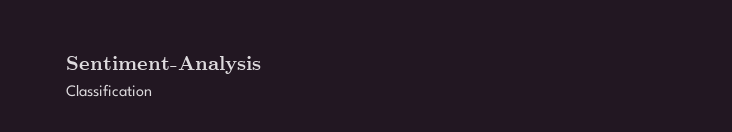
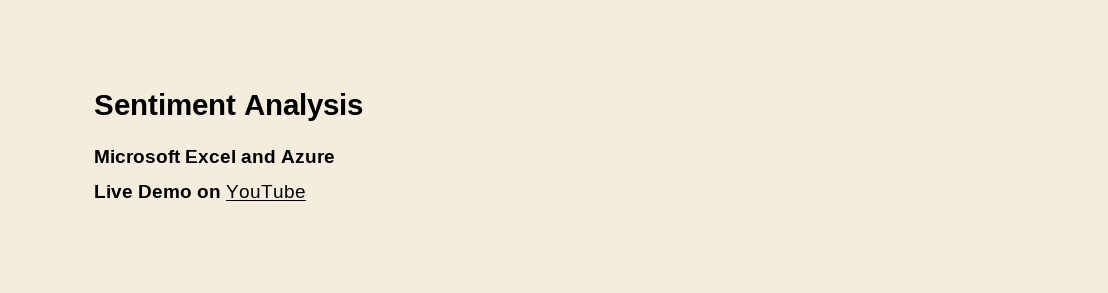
[66,56,261,74] [66,84,152,97] Sentiment-Analysis // Classification -> [94,93,363,121] [94,150,336,163] [94,185,307,198] Sentiment Analysis // Microsoft Excel and Azure // Live Demo on YouTube

